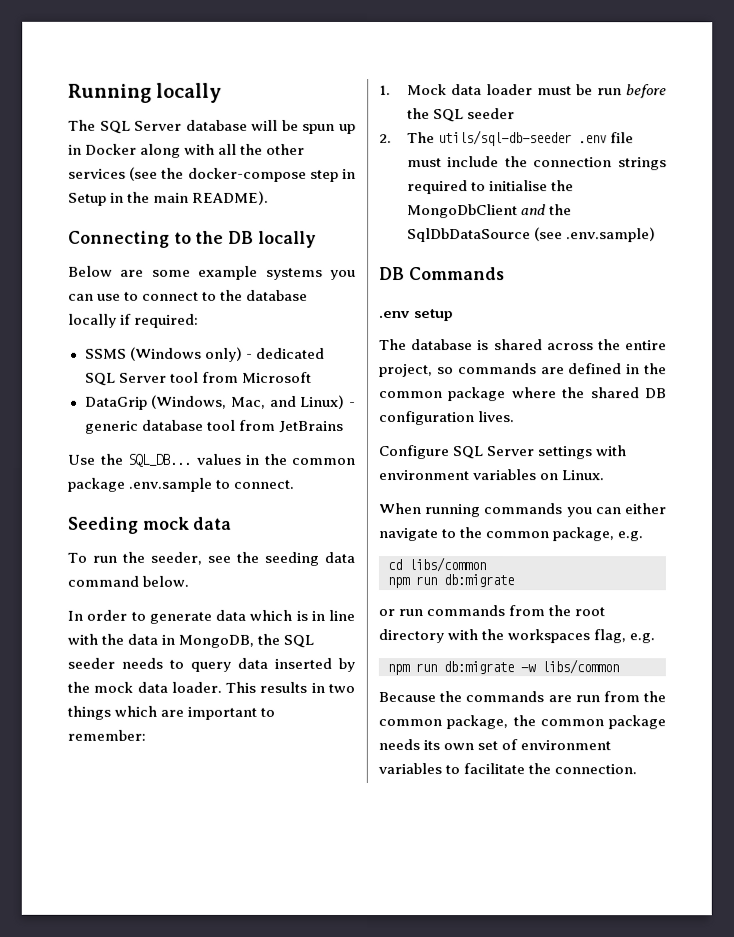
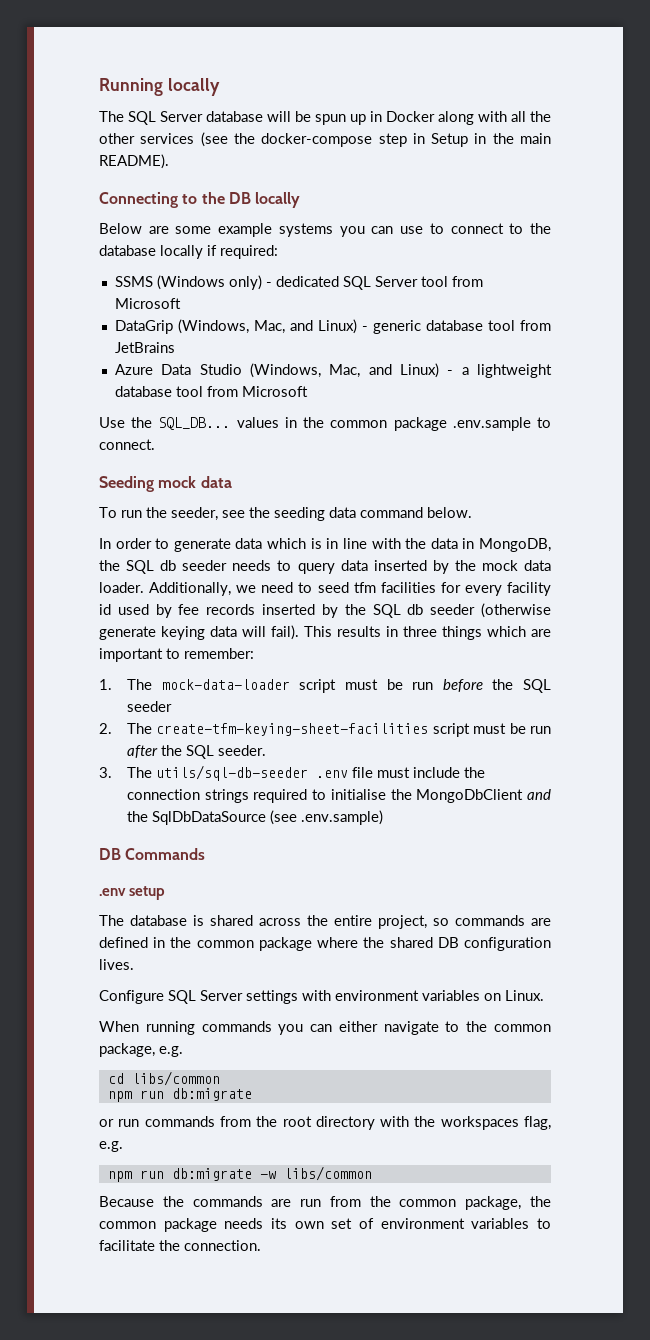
(344, 426) none -> [114,363,553,378] [114,386,308,397] // Azure Data Studio (Windows, Mac, and Linux) - a lightweight database tool from Microsoft
(315, 641) none -> [160,560,177,571] db
(222, 687) none -> [149,582,551,596] [99,603,551,618] [99,625,299,640] Additionally, we need to seed tfm facilities for every facility id used by fee records inserted by the SQL db seeder (otherwise generate keying data will fail).
[328,683,355,693] two -> [403,626,437,637] three
[406,84,533,96] Mock data loader -> [126,679,337,693] The mock-data-loader script
(435, 138) none -> [156,723,551,737] [126,745,266,759] [99,767,152,778] create-tfm-keying-sheet-facilities script must be run after the SQL seeder. // 3. The

